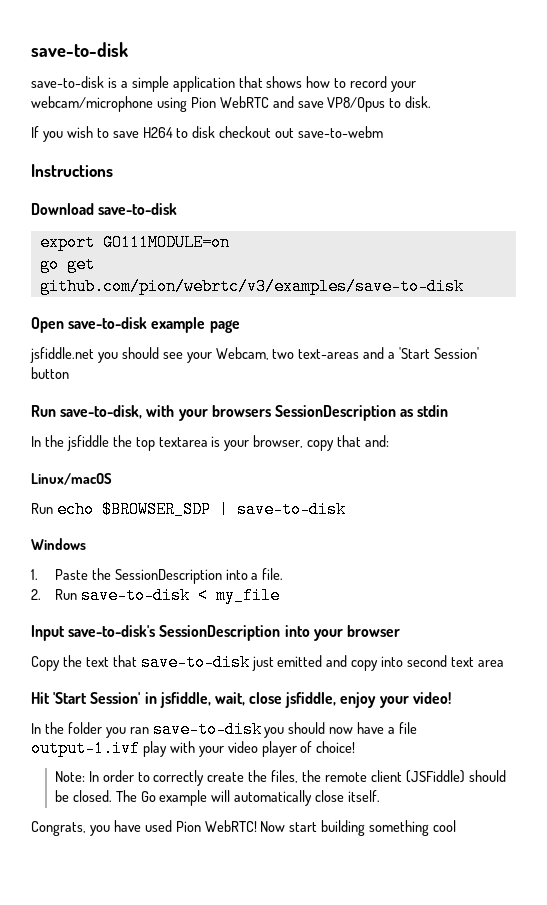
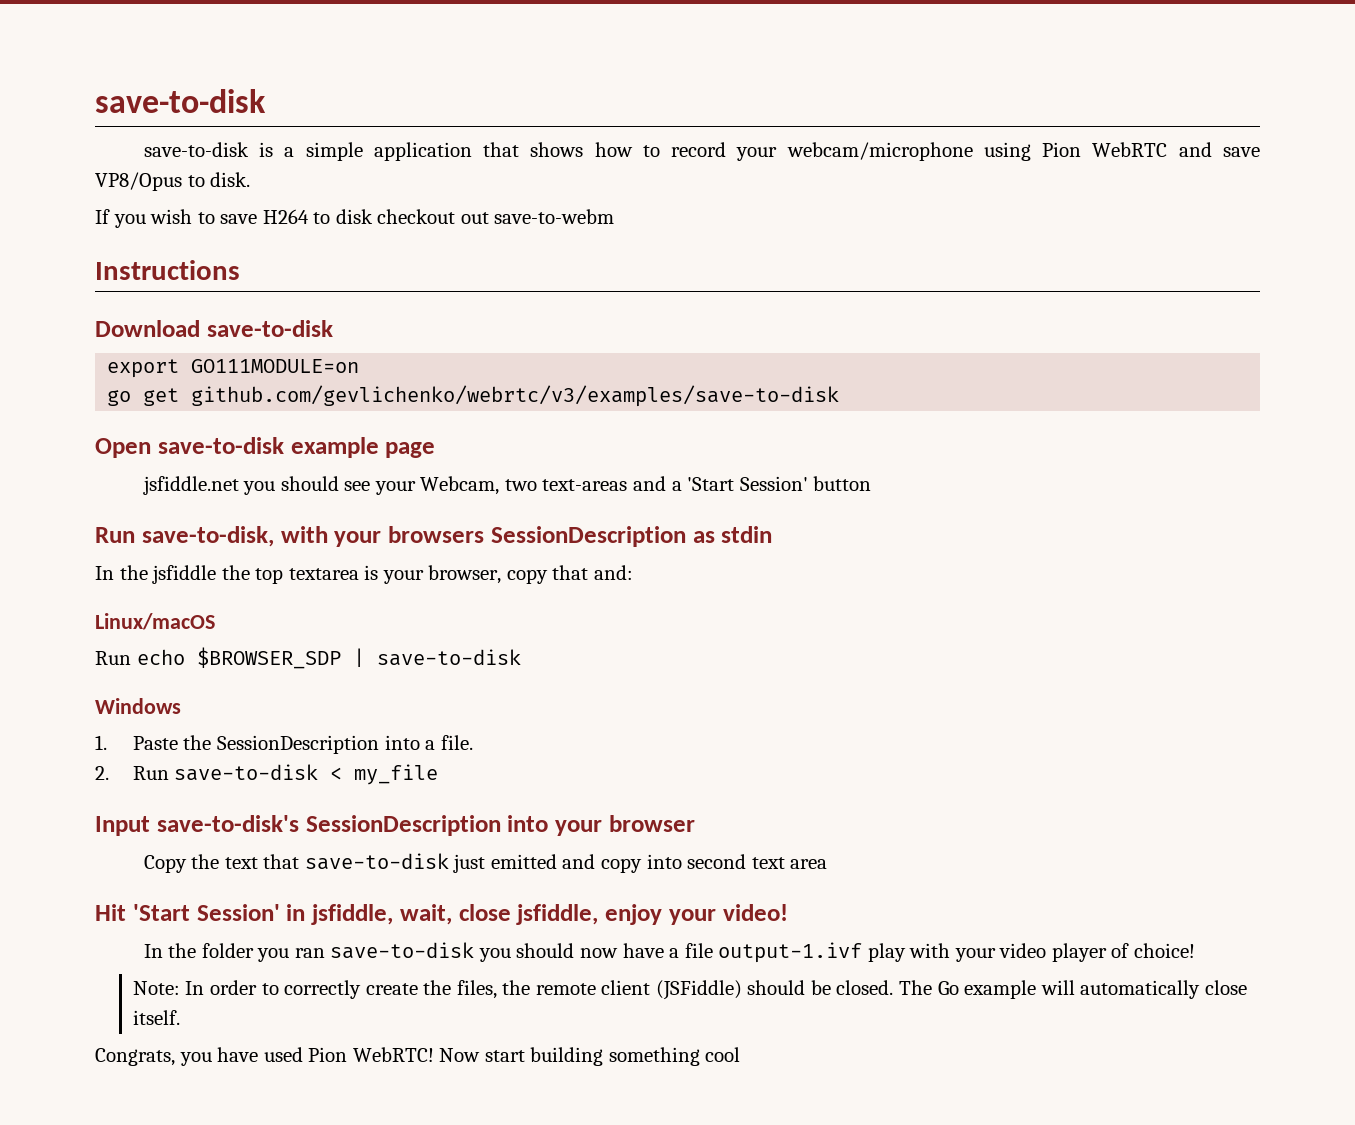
[39,278,464,295] github.com/pion/webrtc/v3/examples/save-to-disk -> [191,385,840,407] github.com/gevlichenko/webrtc/v3/examples/save-to-disk

